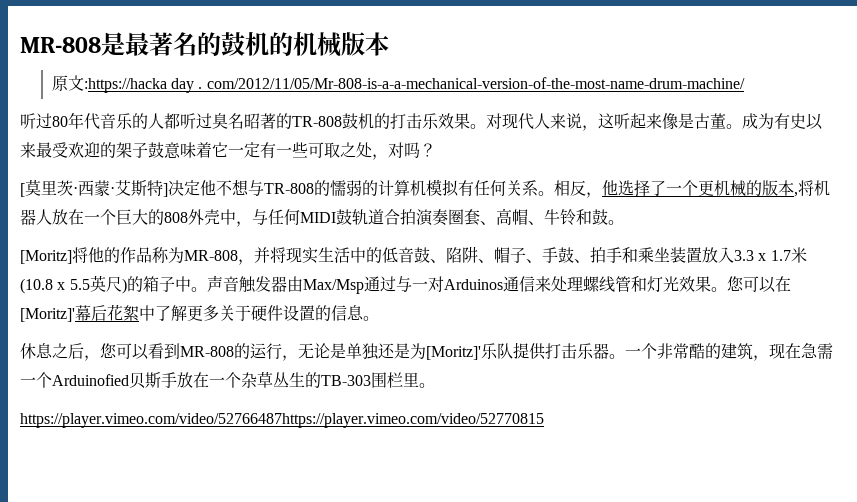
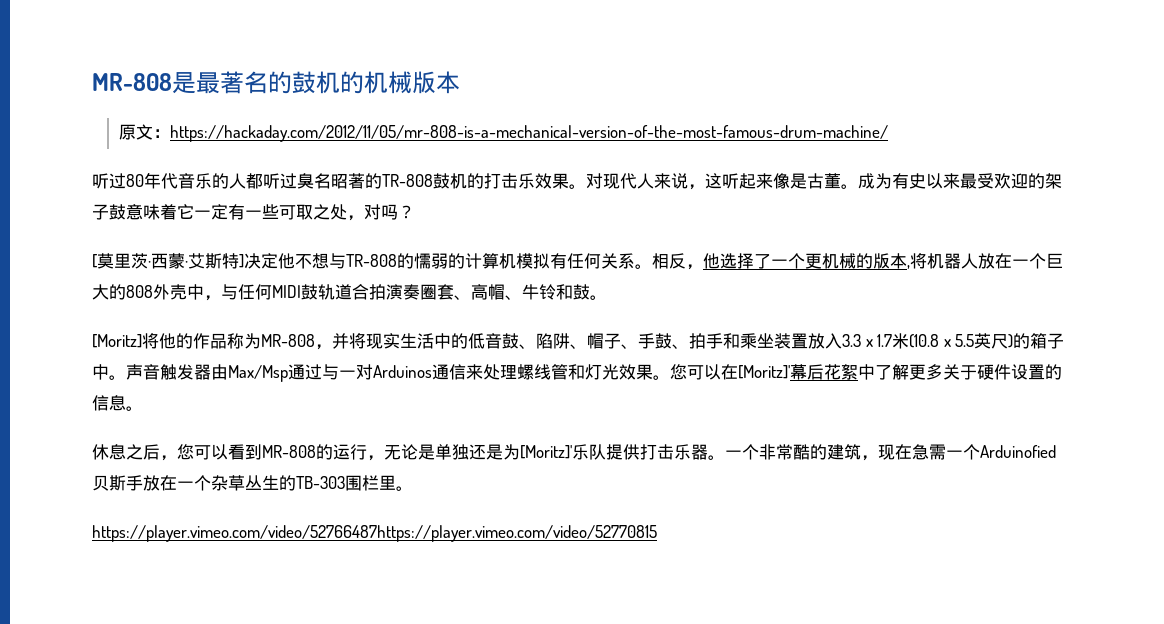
[83,77,745,93] :https://hacka day . com/2012/11/05/Mr-808-is-a-a-mechanical-version-of-the-most-name-drum-machine/ -> [152,125,888,142] ：https://hackaday.com/2012/11/05/mr-808-is-a-mechanical-version-of-the-most-famous-drum-machine/

